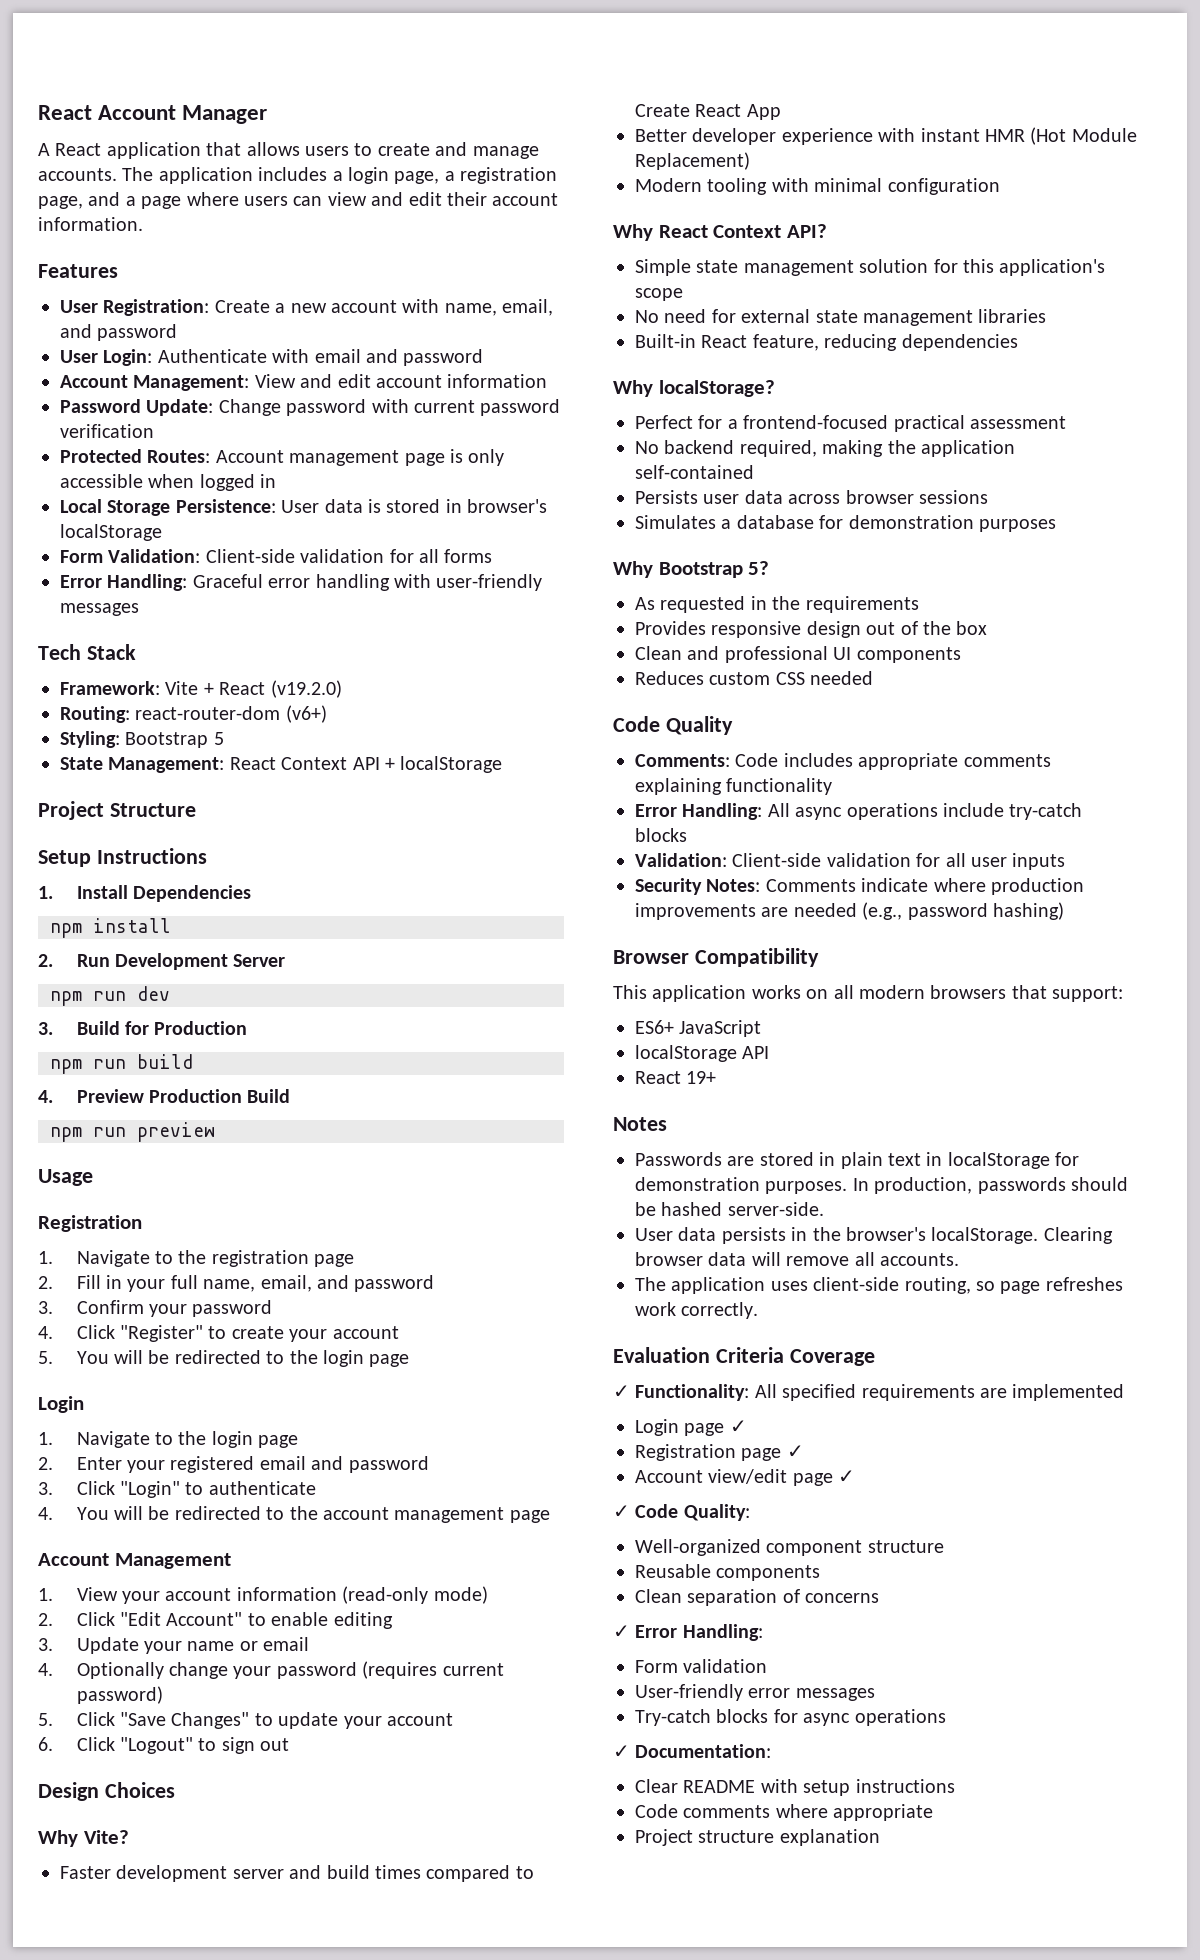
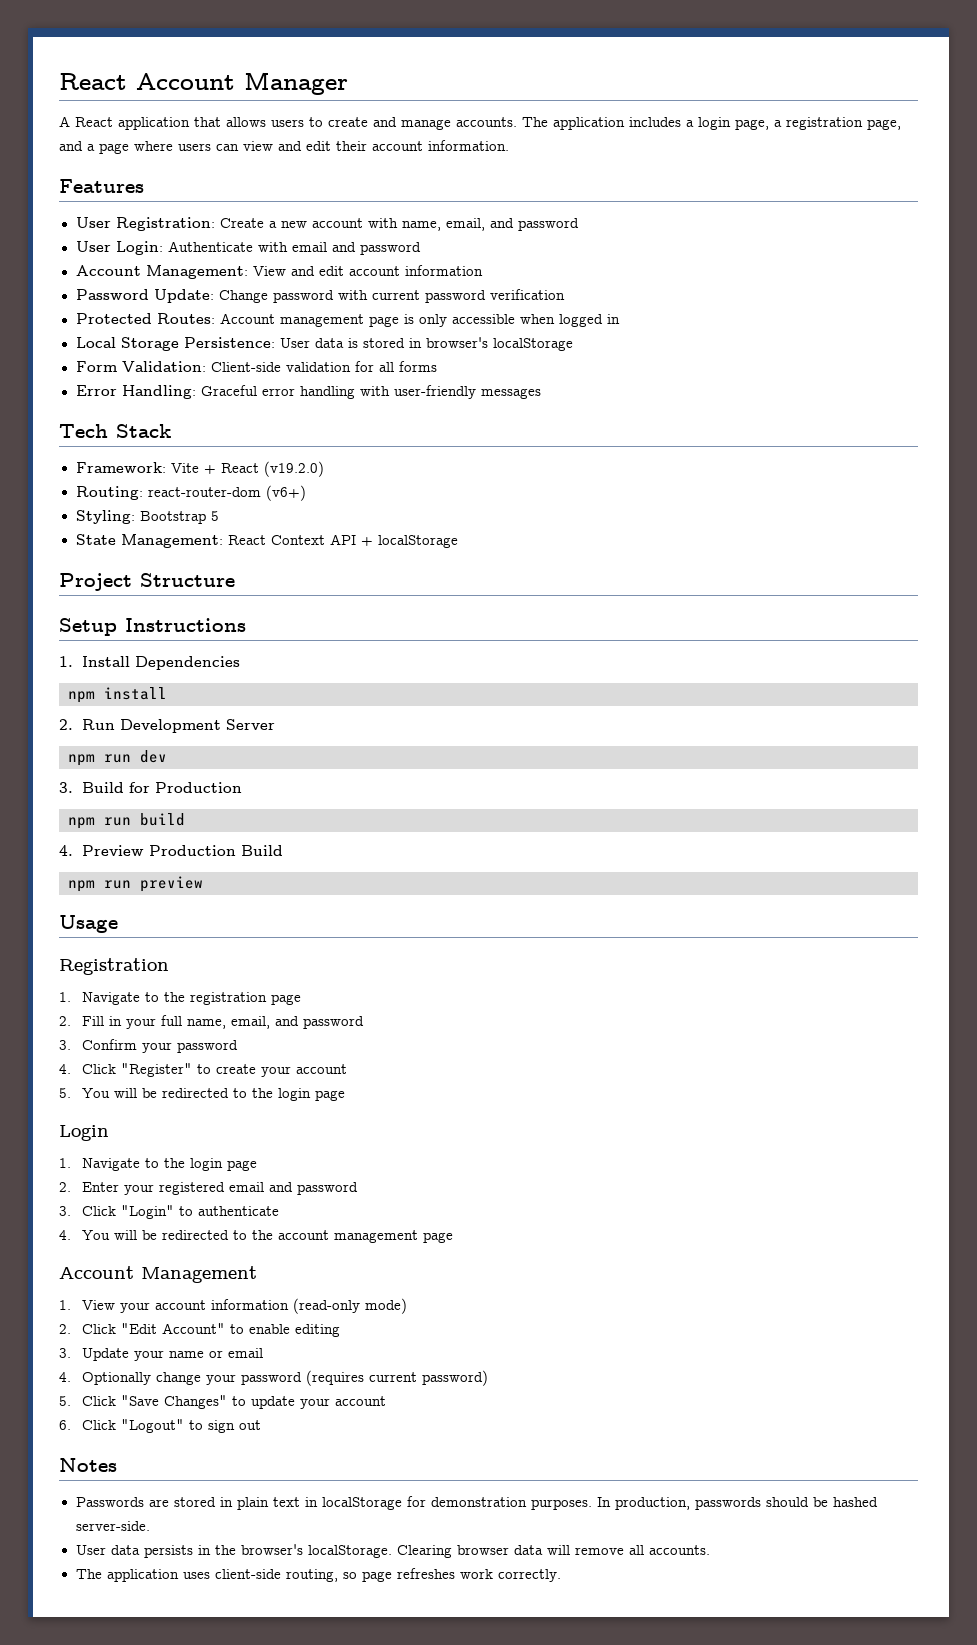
[38,1782,175,1801] [38,1830,129,1847] [60,1865,534,1882] [635,104,781,120] [635,127,1137,145] [635,152,750,170] [635,178,1000,195] [613,224,828,241] [635,259,1106,276] [635,288,683,301] [635,309,1047,326] [635,334,1018,351] [613,380,775,397] [635,415,1066,432] [635,440,1015,457] [635,465,754,479] [635,490,988,504] [635,515,1056,532] [613,561,770,578] [635,596,919,613] [635,621,988,638] [635,646,961,663] [635,671,874,685] [613,716,733,735] [635,753,1051,770] [635,778,833,795] [635,803,1083,820] [635,828,687,842] [635,853,1066,870] [635,878,1084,895] [635,902,1064,920] [613,948,819,967] [613,985,1124,1002] [635,1020,762,1037] [635,1045,770,1062] [635,1071,717,1084] // Design Choices // Why Vite? // Faster development server and build times compared to Create React App // Better developer experience with instant HMR (Hot Module Replacement) // Modern tooling with minimal configuration // Why React Context API? // Simple state management solution for this application's scope // No need for external state management libraries // Built-in React feature, reducing dependencies // Why localStorage? // Perfect for a frontend-focused practical assessment // No backend required, making the application self-contained // Persists user data across browser sessions // Simulates a database for demonstration purposes // Why Bootstrap 5? // As requested in the requirements // Provides responsive design out of the box // Clean and professional UI components // Reduces custom CSS needed // Code Quality // Comments: Code includes appropriate comments explaining functionality // Error Handling: All async operations include try-catch blocks // Validation: Client-side validation for all user inputs // Security Notes: Comments indicate where production improvements are needed (e.g., password hashing) // Browser Compatibility // This application works on all modern browsers that support: // ES6+ JavaScript // localStorage API // React 19+ -> (262, 1425) none
[613,1347,875,1366] [613,1384,1125,1401] [635,1419,747,1436] [635,1444,804,1461] [635,1469,856,1486] [613,1504,750,1521] [635,1539,944,1556] [635,1564,821,1581] [635,1589,880,1606] [613,1624,763,1641] [635,1659,768,1673] [635,1684,875,1701] [635,1709,946,1726] [613,1744,772,1758] [635,1779,955,1796] [635,1804,934,1821] [635,1829,880,1846] // Evaluation Criteria Coverage // ✓ Functionality: All specified requirements are implemented // Login page ✓ // Registration page ✓ // Account view/edit page ✓ // ✓ Code Quality: // Well-organized component structure // Reusable components // Clean separation of concerns // ✓ Error Handling: // Form validation // User-friendly error messages // Try-catch blocks for async operations // ✓ Documentation: // Clear README with setup instructions // Code comments where appropriate // Project structure explanation -> (561, 1575) none

